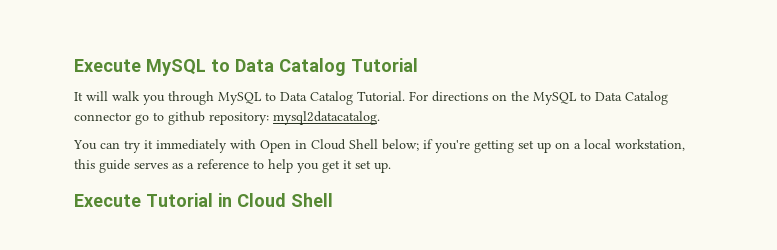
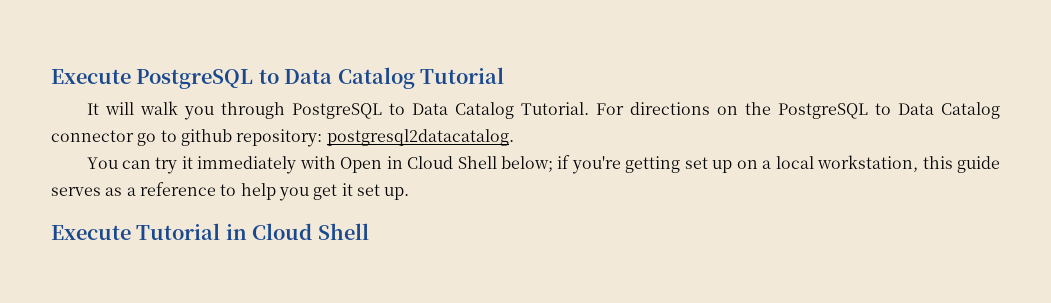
[74,59,206,76] Execute MySQL -> [51,69,254,89] Execute PostgreSQL
[218,92,262,105] MySQL -> [291,103,382,119] PostgreSQL
[533,92,577,105] MySQL -> [777,103,868,119] PostgreSQL
[273,111,380,125] mysql2datacatalog. -> [326,129,514,146] postgresql2datacatalog.

